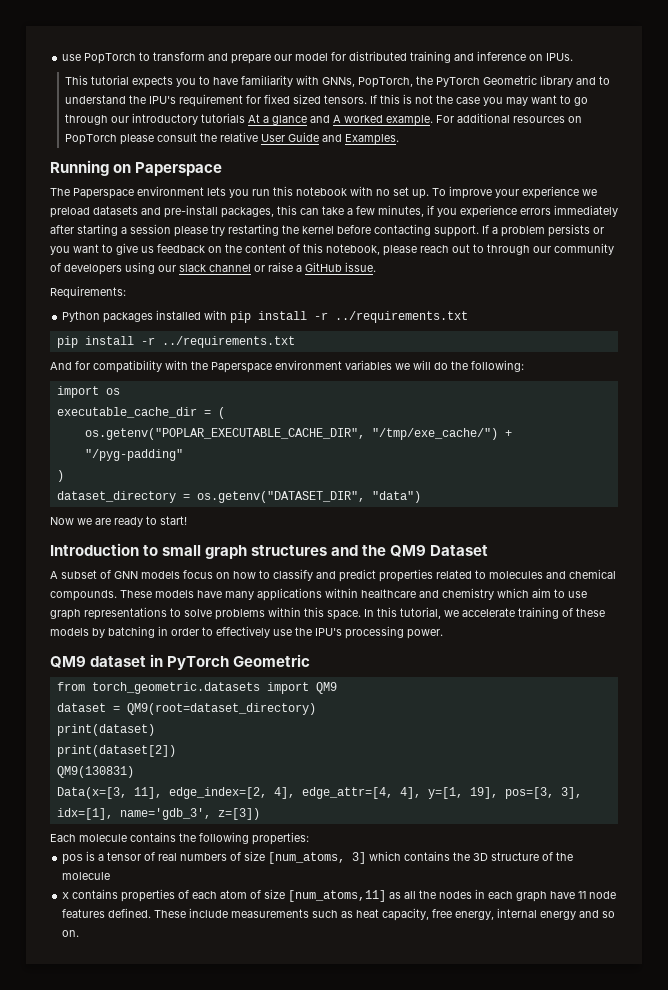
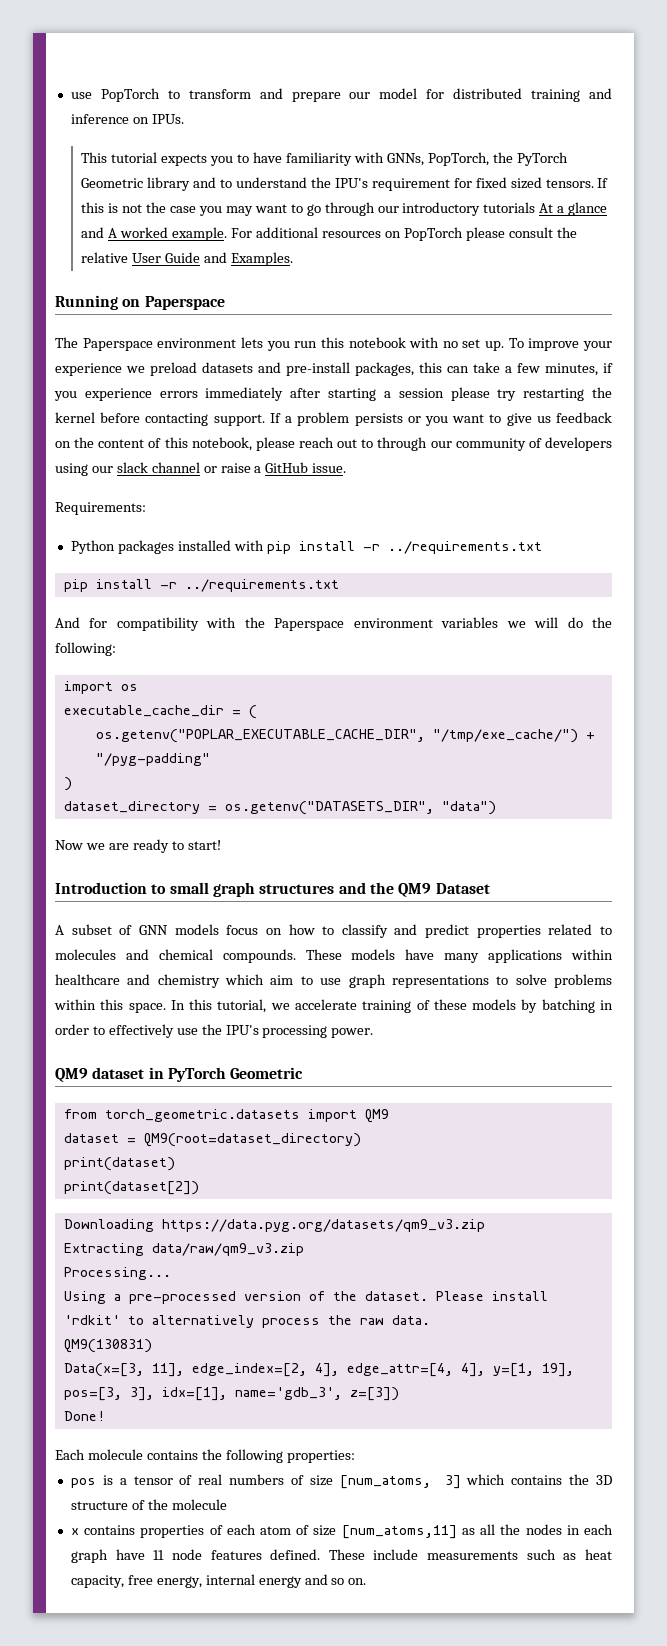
[196,491,365,503] os.getenv("DATASET_DIR", -> [224,801,434,815] os.getenv("DATASETS_DIR",
(176, 751) none -> [63,1219,485,1232] [63,1243,304,1256] [63,1267,171,1280] [63,1291,548,1304] [63,1315,430,1328] // Downloading https://data.pyg.org/datasets/qm9_v3.zip // Extracting data/raw/qm9_v3.zip // Processing... // Using a pre-processed version of the dataset. Please install 'rdkit' to alternatively process the raw data.
(260, 814) none -> [63,1411,105,1421] // Done!

